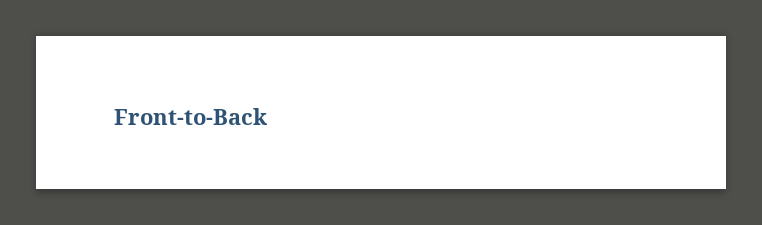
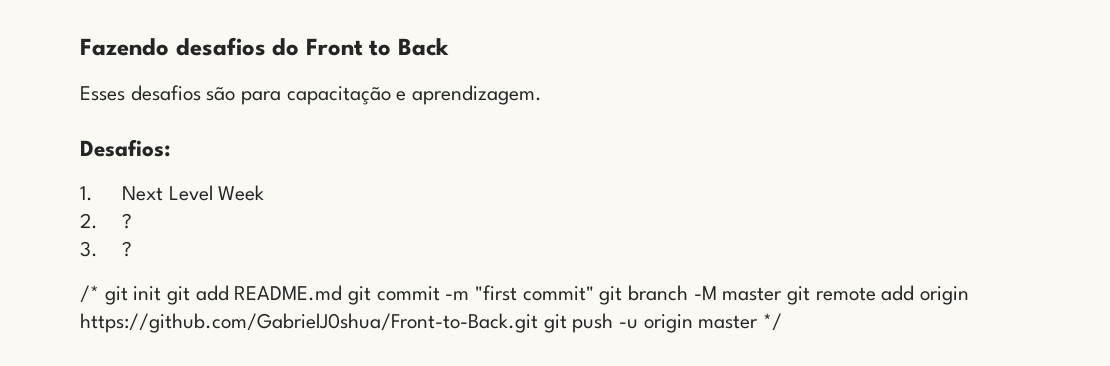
[114,108,267,125] Front-to-Back -> [80,37,450,56] [80,85,543,105] [80,139,171,157] [80,185,265,201] [80,213,132,229] [80,241,132,257] [80,285,970,305] [80,313,783,333] Fazendo desafios do Front to Back // Esses desafios são para capacitação e aprendizagem. // Desafios: // 1. Next Level Week // 2. ? // 3. ? // /* git init git add README.md git commit -m "first commit" git branch -M master git remote add origin https://github.com/GabrielJ0shua/Front-to-Back.git git push -u origin master */

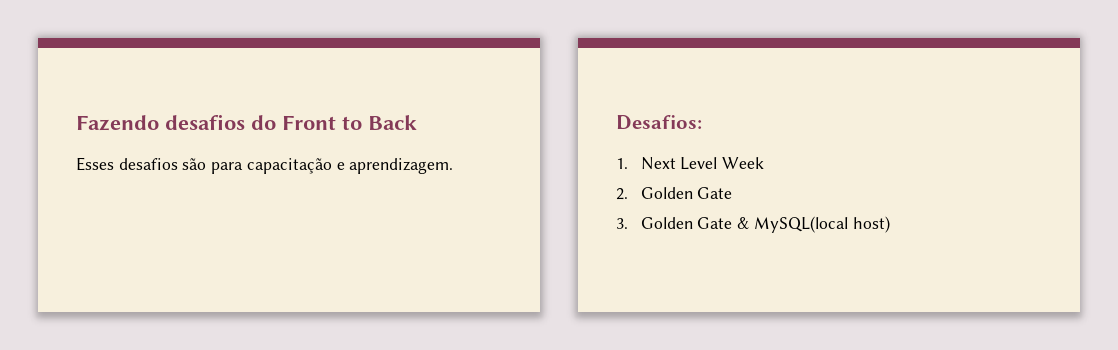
[121,213,132,229] ? -> [640,187,733,199] Golden Gate
[121,241,132,257] [80,285,970,305] [80,313,783,333] ? // /* git init git add README.md git commit -m "first commit" git branch -M master git remote add origin https://github.com/GabrielJ0shua/Front-to-Back.git git push -u origin master */ -> [640,216,890,233] Golden Gate & MySQL(local host)

